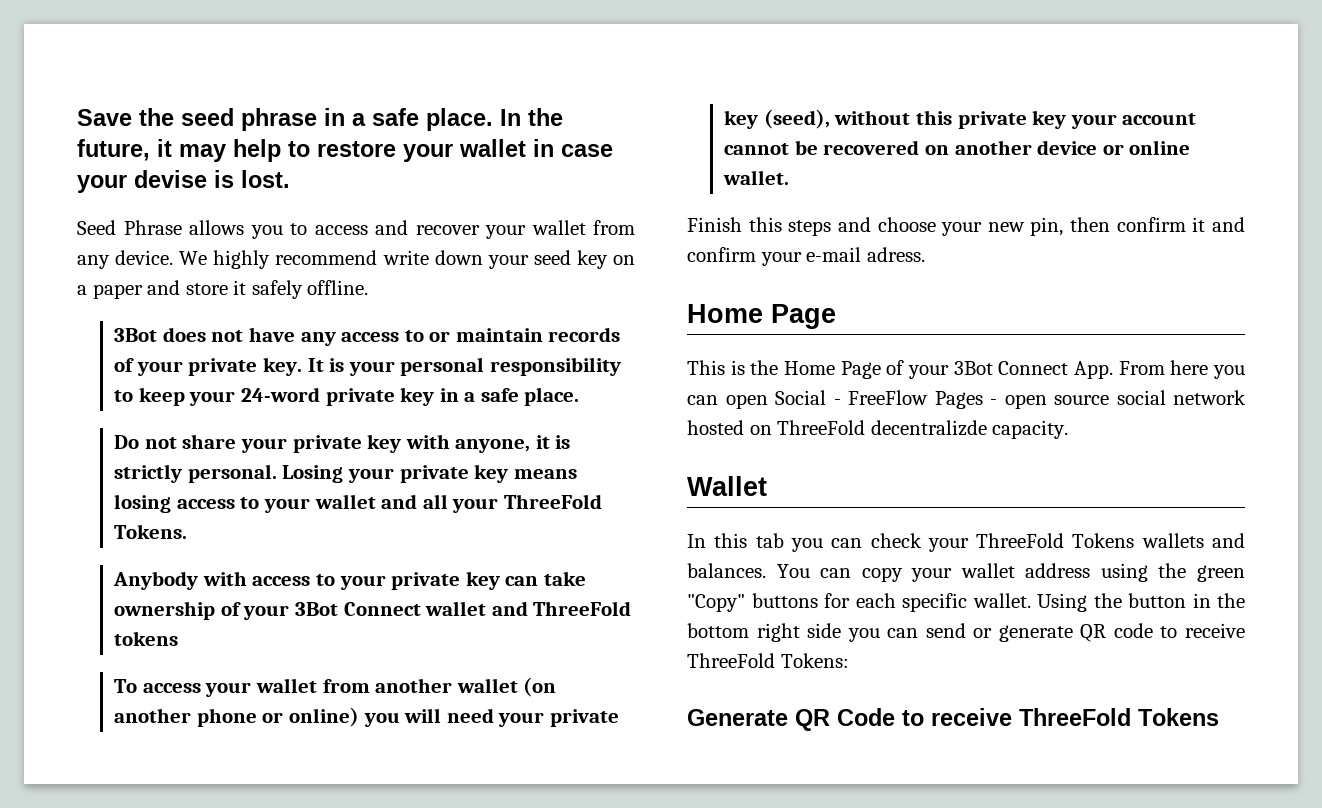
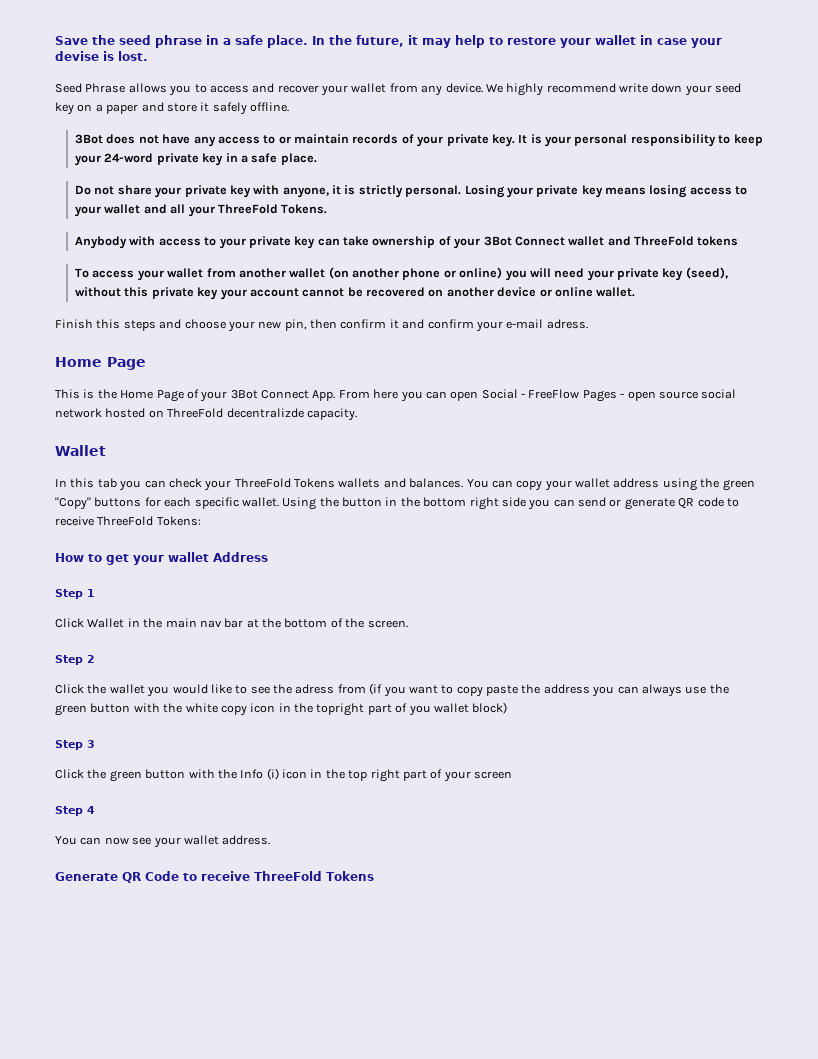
(849, 660) none -> [55,552,268,565] [55,589,95,599] [55,618,408,628] [55,655,95,665] [55,683,729,697] [55,702,508,716] [55,740,95,750] [55,768,512,782] [55,806,95,816] [55,835,271,848] // How to get your wallet Address // Step 1 // Click Wallet in the main nav bar at the bottom of the screen. // Step 2 // Click the wallet you would like to see the adress from (if you want to copy paste the address you can always use the green button with the white copy icon in the topright part of you wallet block) // Step 3 // Click the green button with the Info (i) icon in the top right part of your screen // Step 4 // You can now see your wallet address.

